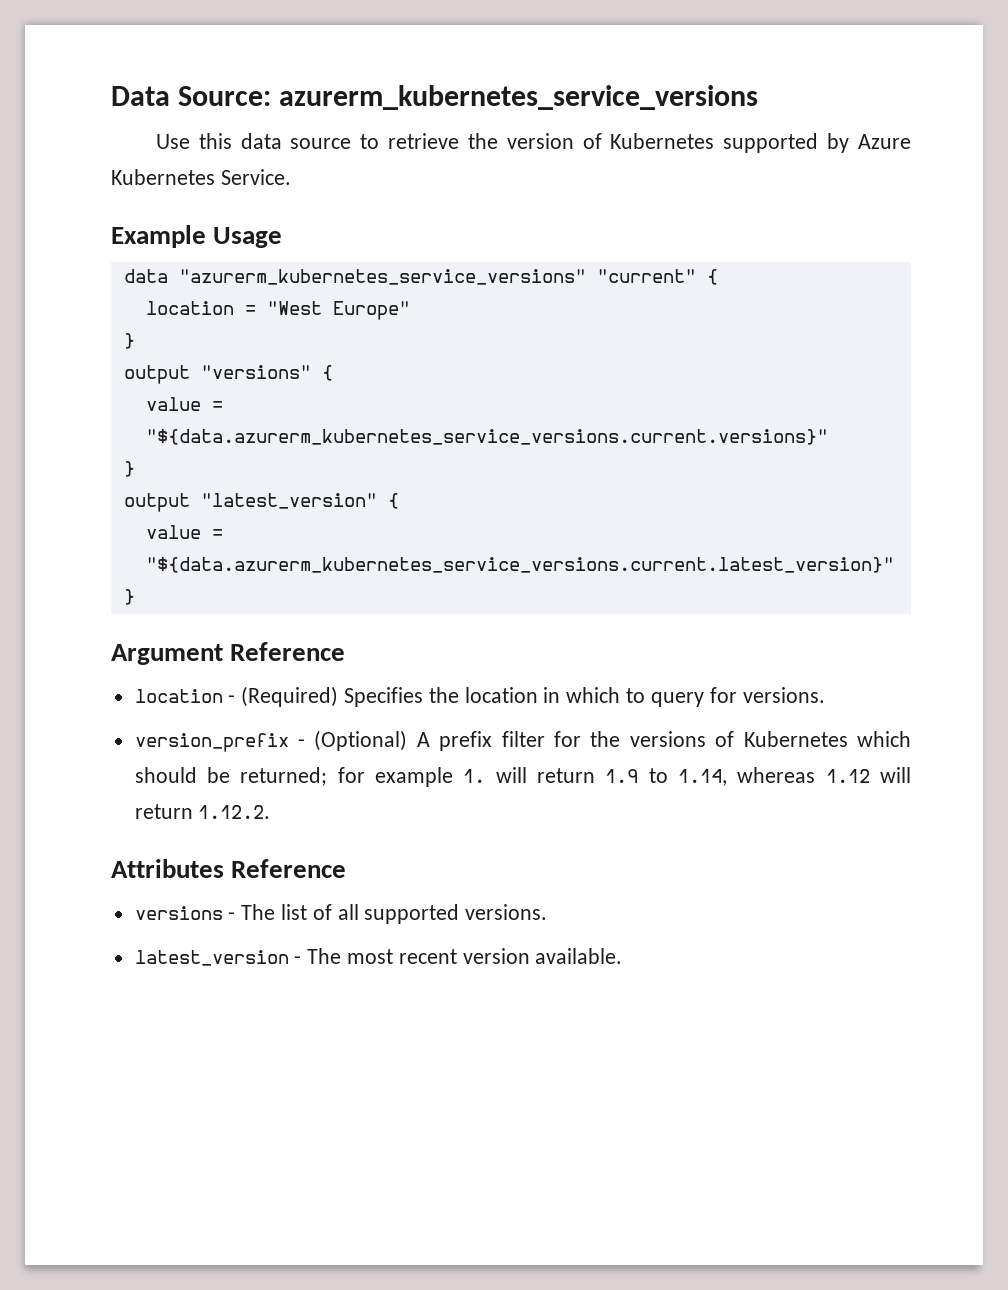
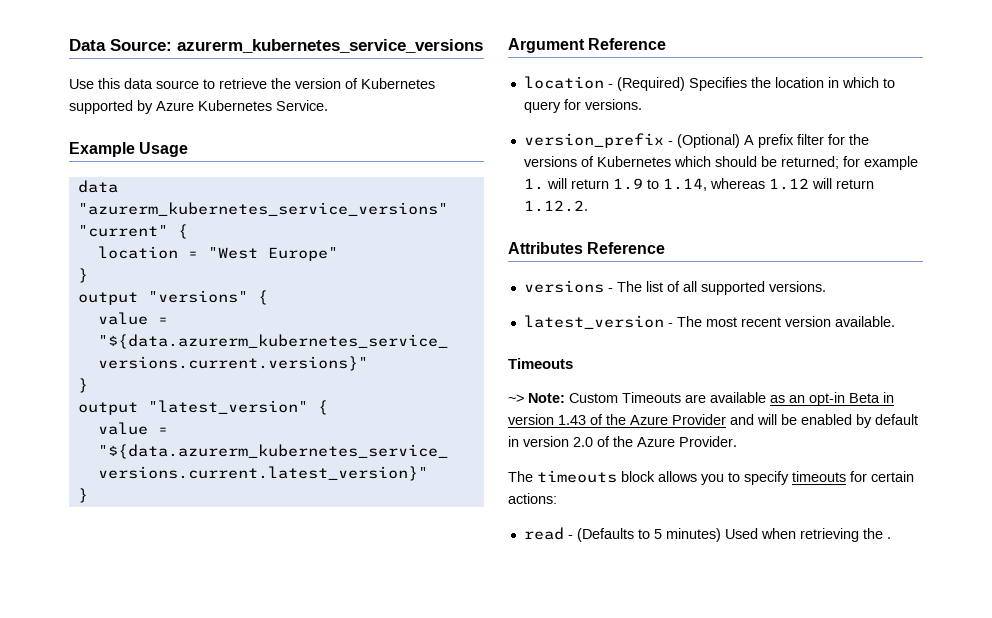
(623, 956) none -> [508,358,573,369] [508,392,894,406] [508,414,918,428] [508,436,737,447] [508,470,914,485] [508,493,557,504] [523,527,891,542] // Timeouts // ~> Note: Custom Timeouts are available as an opt-in Beta in version 1.43 of the Azure Provider and will be enabled by default in version 2.0 of the Azure Provider. // The timeouts block allows you to specify timeouts for certain actions: // read - (Defaults to 5 minutes) Used when retrieving the .

